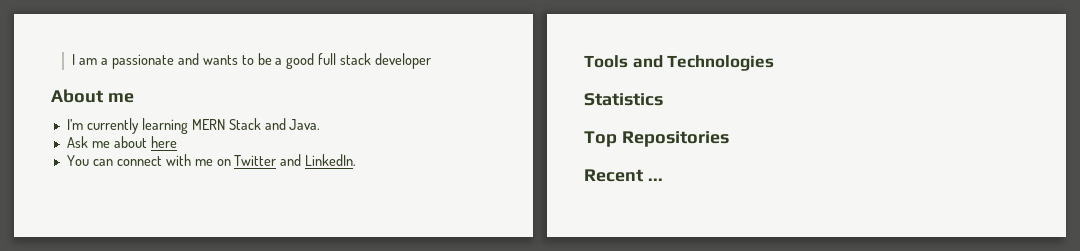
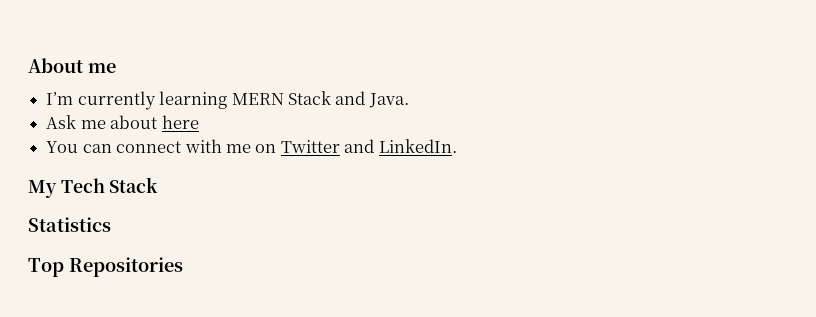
[72,53,432,69] I am a passionate and wants to be a good full stack developer // -> (28, 65) none
[584,55,775,71] Tools and Technologies -> [28,177,159,198] My Tech Stack
[584,169,663,182] // Recent ... -> (183, 267) none

